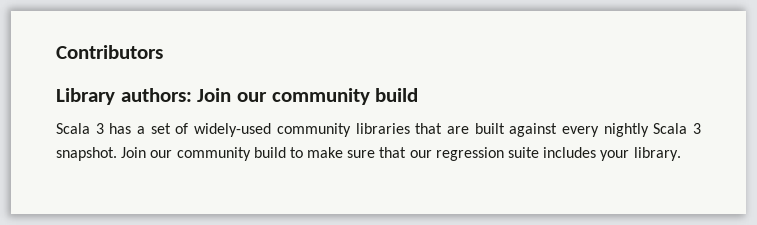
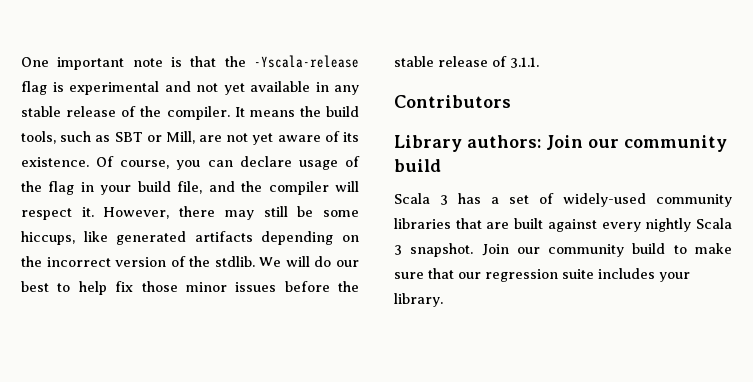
(56, 52) none -> [21,55,359,70] [21,81,359,95] [21,106,359,120] [21,131,360,145] [21,156,360,170] [21,181,360,195] [21,206,360,220] [21,231,359,245] [21,256,359,267] [21,281,359,295] [394,56,539,68] One important note is that the -Yscala-release flag is experimental and not yet available in any stable release of the compiler. It means the build tools, such as SBT or Mill, are not yet aware of its existence. Of course, you can declare usage of the flag in your build file, and the compiler will respect it. However, there may still be some hiccups, like generated artifacts depending on the incorrect version of the stdlib. We will do our best to help fix those minor issues before the stable release of 3.1.1. //

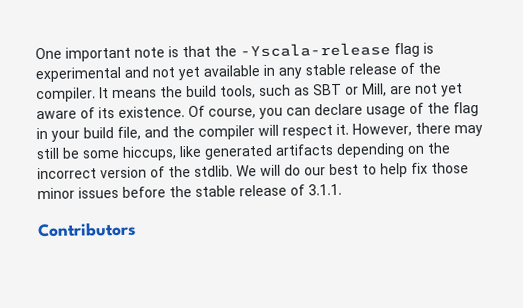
[394,135,727,152] [394,159,441,172] [394,193,732,207] [394,218,732,232] [394,243,732,257] [394,268,690,282] [394,293,443,307] // Library authors: Join our community build // Scala 3 has a set of widely-used community libraries that are built against every nightly Scala 3 snapshot. Join our community build to make sure that our regression suite includes your library. -> (137, 229) none

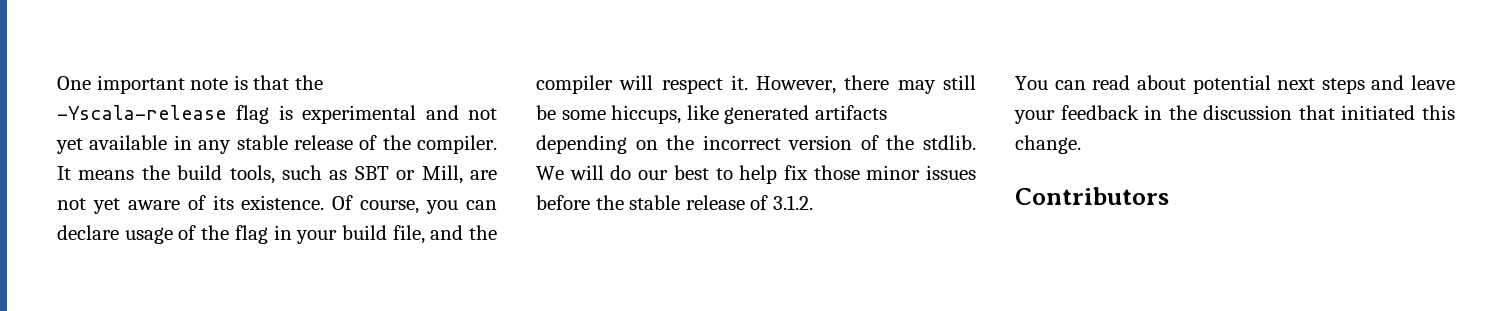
[308,183,342,196] 3.1.1. -> [772,195,813,210] [1015,75,1455,94] [1014,105,1455,124] [1015,135,1081,154] 3.1.2. // You can read about potential next steps and leave your feedback in the discussion that initiated this change.

